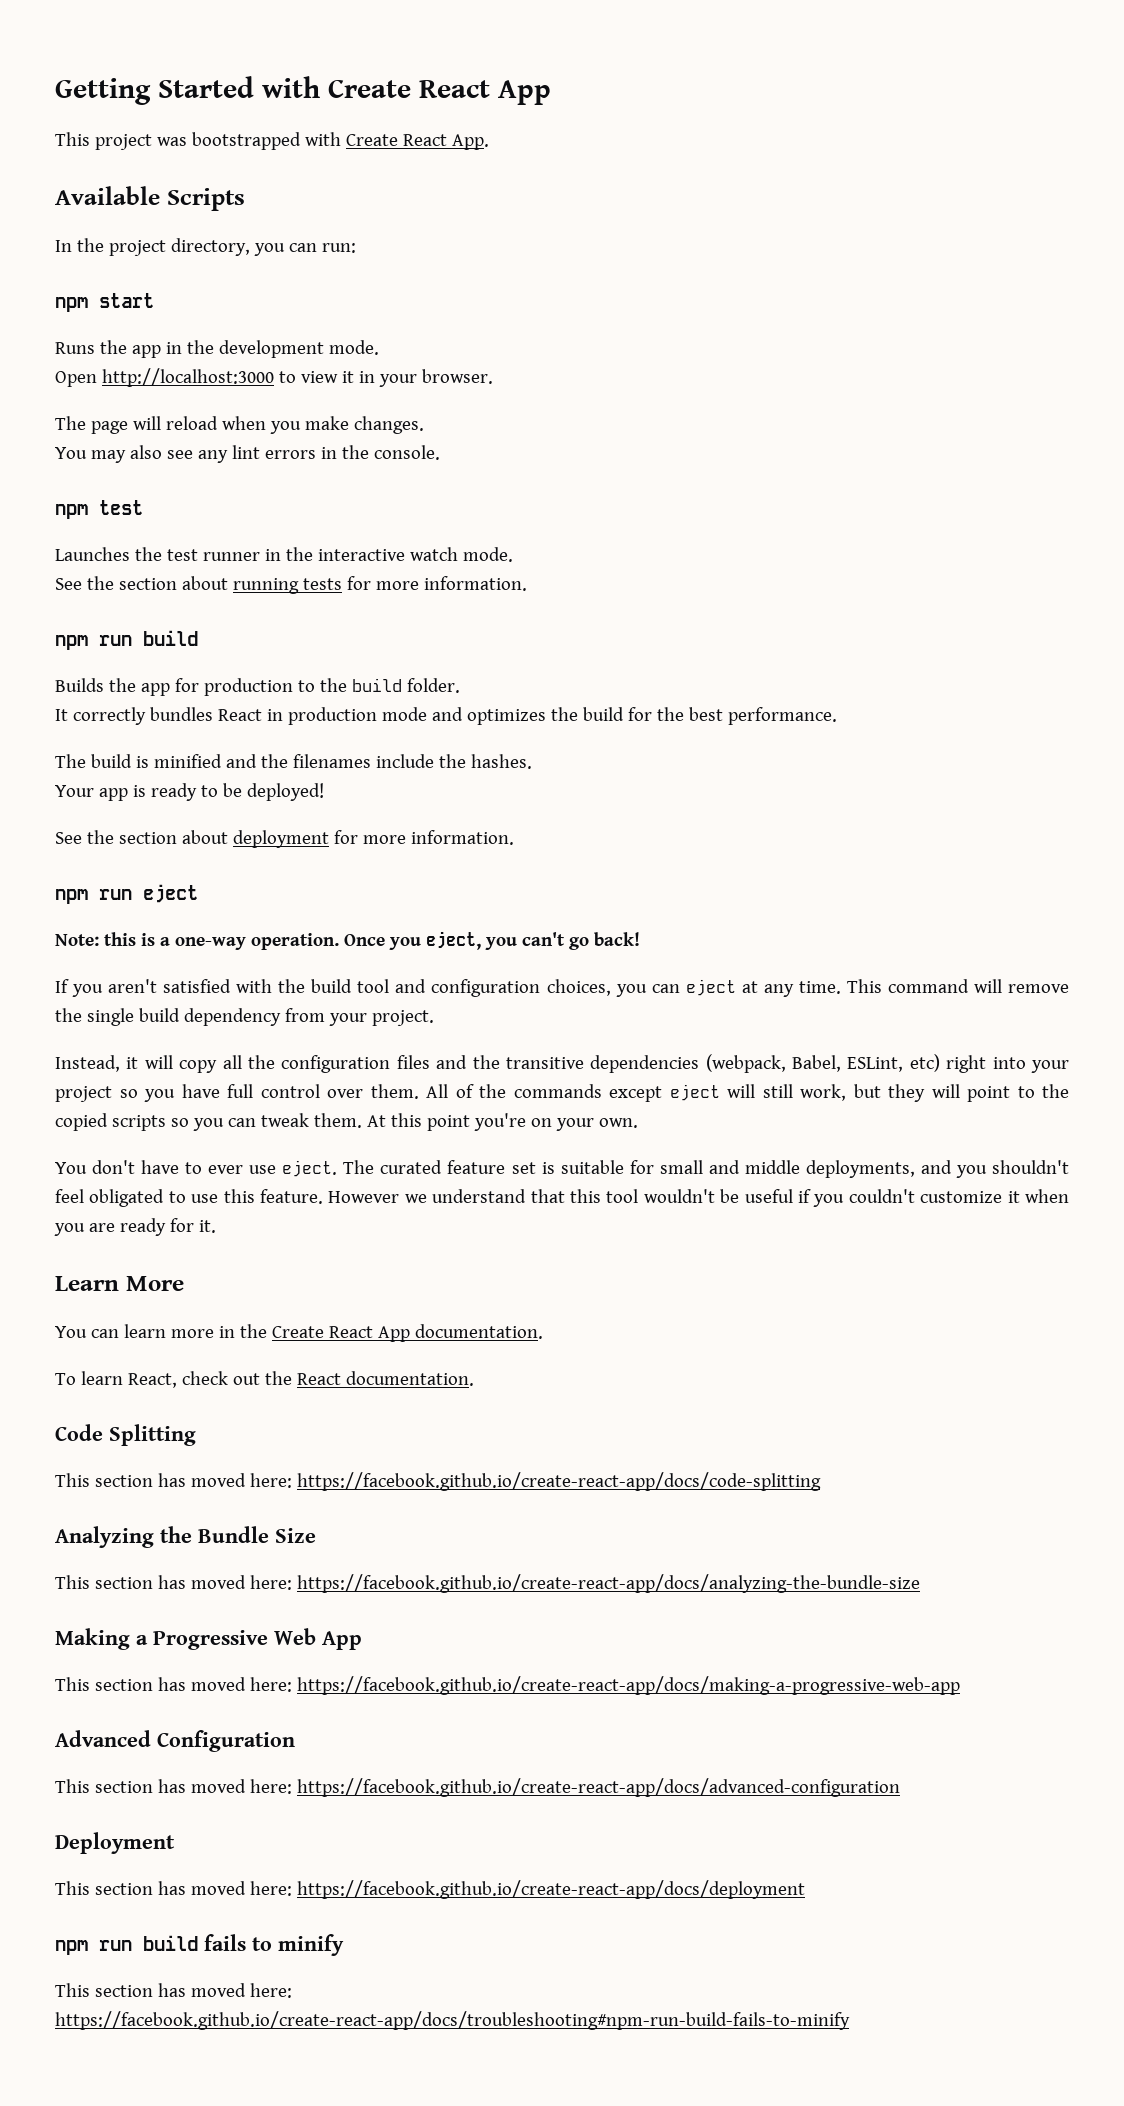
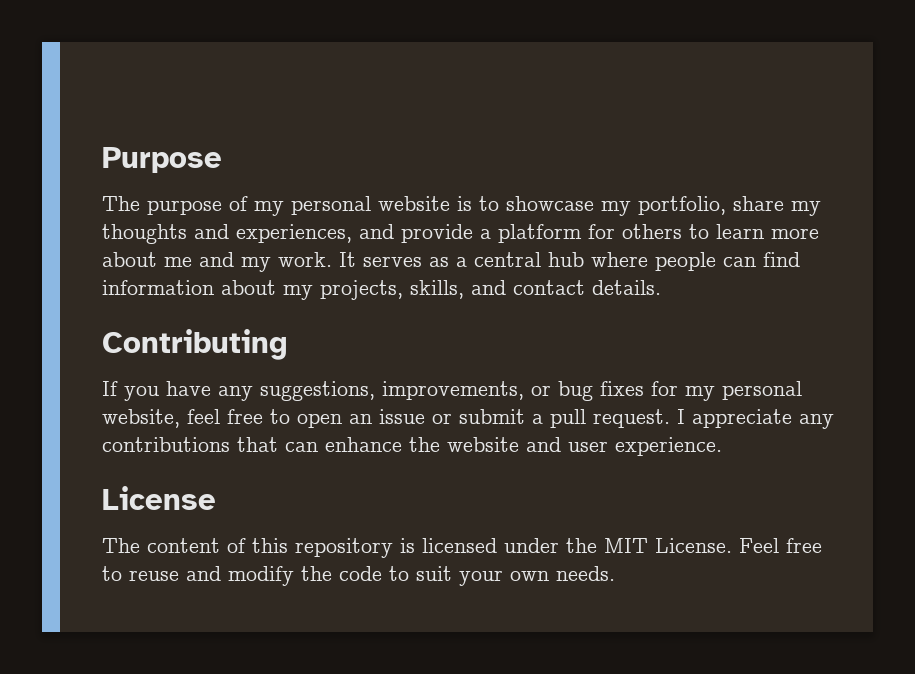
[55,76,551,105] [55,132,489,150] [55,186,245,211] [55,238,356,256] [55,293,154,312] [55,340,379,358] [55,368,493,387] [55,416,424,434] [55,445,440,463] [55,500,143,519] [55,547,513,562] [55,576,527,594] [55,630,198,650] [55,678,460,696] [55,707,837,725] [55,754,532,769] [55,783,324,801] [55,830,514,848] [55,884,198,904] [55,931,640,950] [55,979,1069,997] [55,1008,434,1026] [55,1054,1070,1073] [55,1084,1069,1102] [55,1113,638,1131] [55,1160,1069,1178] [55,1189,1069,1207] [54,1218,216,1236] [55,1276,184,1291] [55,1324,543,1342] [55,1371,474,1388] [55,1424,196,1446] [55,1472,821,1491] [55,1526,316,1548] [55,1574,920,1593] [55,1628,362,1650] [55,1676,960,1695] [55,1730,295,1752] [55,1778,900,1797] [55,1832,175,1854] [55,1880,805,1899] [55,1934,344,1956] [55,1983,292,1998] [55,2011,850,2030] Getting Started with Create React App // This project was bootstrapped with Create React App. // Available Scripts // In the project directory, you can run: // npm start // Runs the app in the development mode. // Open http://localhost:3000 to view it in your browser. // The page will reload when you make changes. // You may also see any lint errors in the console. // npm test // Launches the test runner in the interactive watch mode. // See the section about running tests for more information. // npm run build // Builds the app for production to the build folder. // It correctly bundles React in production mode and optimizes the build for the best performance. // The build is minified and the filenames include the hashes. // Your app is ready to be deployed! // See the section about deployment for more information. // npm run eject // Note: this is a one-way operation. Once you eject, you can't go back! // If you aren't satisfied with the build tool and configuration choices, you can eject at any time. This command will remove the single build dependency from your project. // Instead, it will copy all the configuration files and the transitive dependencies (webpack, Babel, ESLint, etc) right into your project so you have full control over them. All of the commands except eject will still work, but they will point to the copied scripts so you can tweak them. At this point you're on your own. // You don't have to ever use eject. The curated feature set is suitable for small and middle deployments, and you shouldn't feel obligated to use this feature. However we understand that this tool wouldn't be useful if you couldn't customize it when you are ready for it. // Learn More // You can learn more in the Create React App documentation. // To learn React, check out the React documentation. // Code Splitting // This section has moved here: https://facebook.github.io/create-react-app/docs/code-splitting // Analyzing the Bundle Size // This section has moved here: https://facebook.github.io/create-react-app/docs/analyzing-the-bundle-size // Making a Progressive Web App // This section has moved here: https://facebook.github.io/create-react-app/docs/making-a-progressive-web-app // Advanced Configuration // This section has moved here: https://facebook.github.io/create-react-app/docs/advanced-configuration // Deployment // This section has moved here: https://facebook.github.io/create-react-app/docs/deployment // npm run build fails to minify // This section has moved here: https://facebook.github.io/create-react-app/docs/troubleshooting#npm-run-build-fails-to-minify -> [102,147,222,173] [102,196,821,216] [102,224,819,244] [102,252,800,272] [102,280,661,300] [102,329,288,360] [102,381,802,401] [102,409,834,429] [102,437,722,456] [102,486,216,510] [102,538,822,558] [102,566,615,586] Purpose // The purpose of my personal website is to showcase my portfolio, share my thoughts and experiences, and provide a platform for others to learn more about me and my work. It serves as a central hub where people can find information about my projects, skills, and contact details. // Contributing // If you have any suggestions, improvements, or bug fixes for my personal website, feel free to open an issue or submit a pull request. I appreciate any contributions that can enhance the website and user experience. // License // The content of this repository is licensed under the MIT License. Feel free to reuse and modify the code to suit your own needs.

